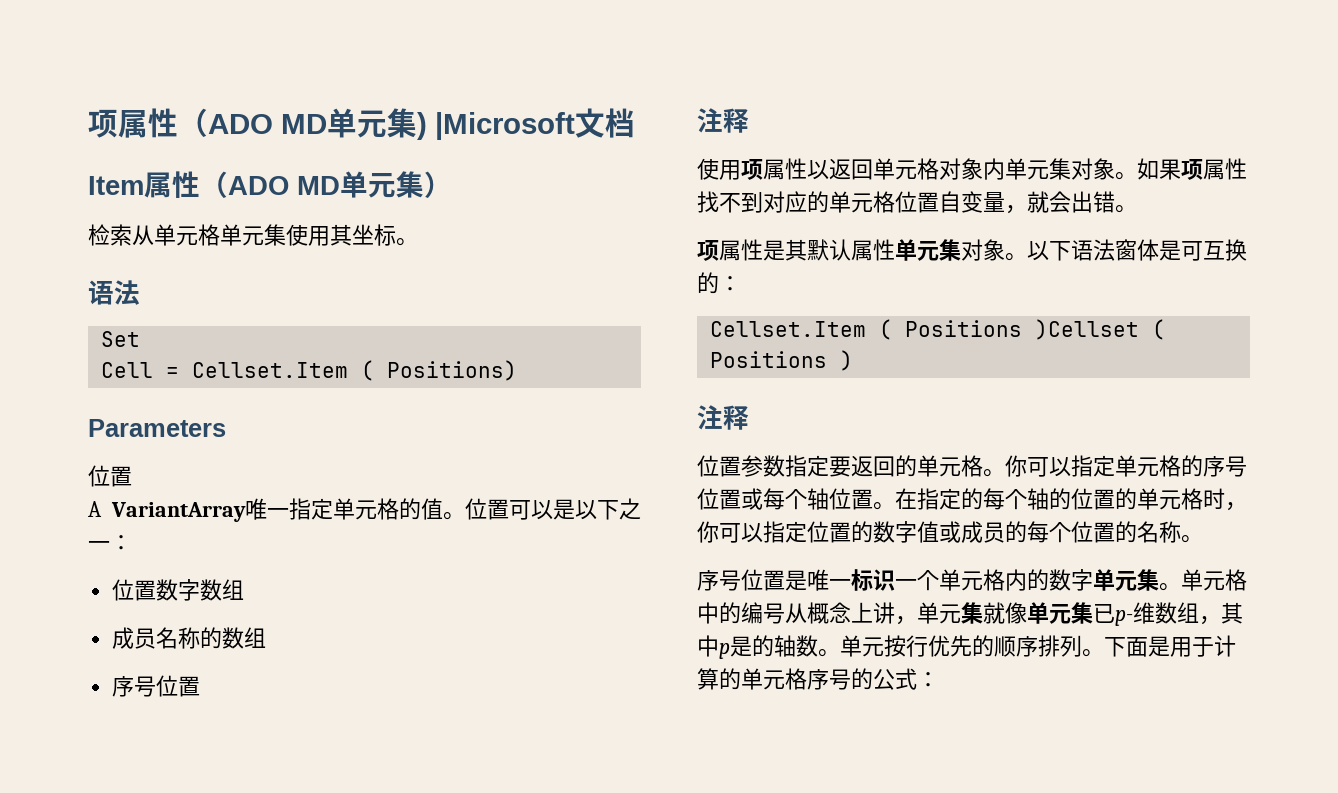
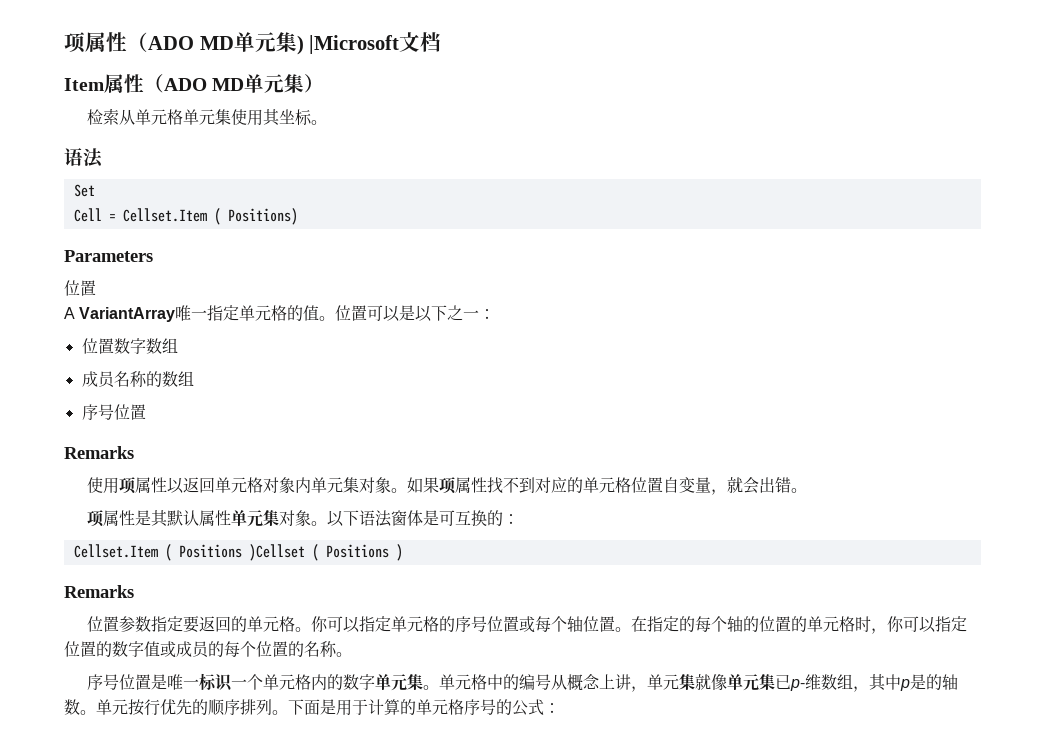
[697,108,749,133] 注释 -> [64,446,134,459] Remarks
[697,405,749,430] 注释 -> [64,585,134,598] Remarks

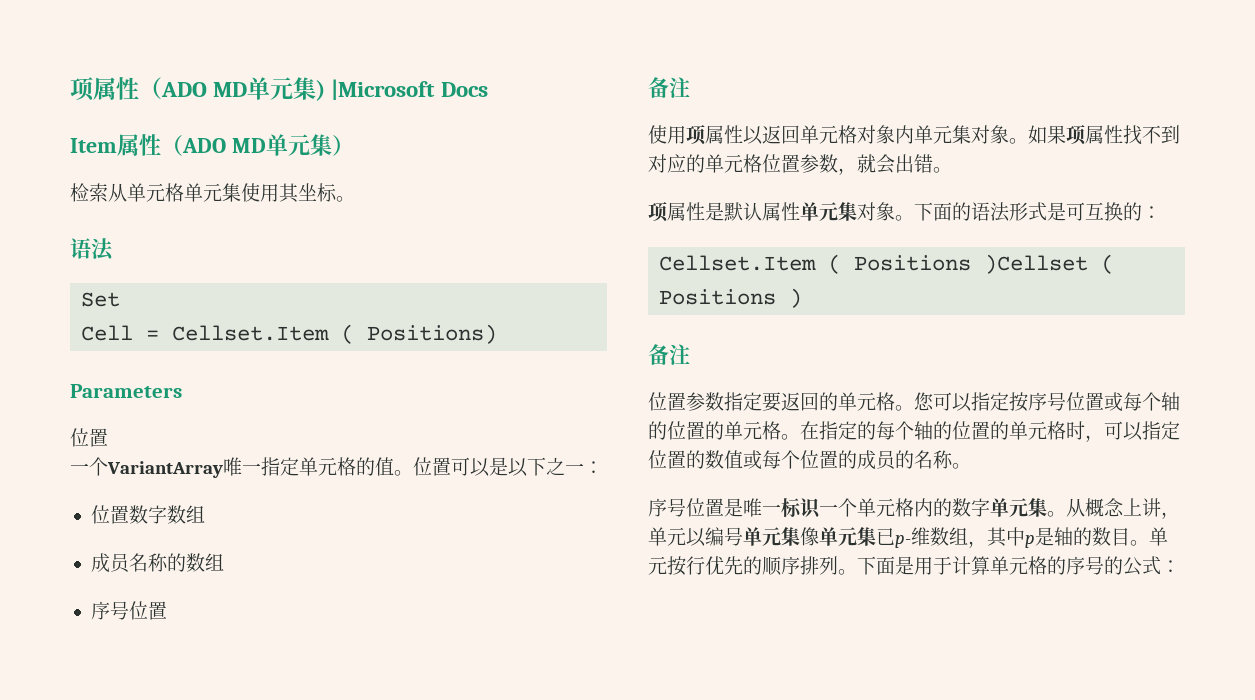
[399,32,442,52] 文档 -> [440,82,488,97] Docs
[64,307,75,319] A -> [70,457,108,476] 一个
[64,446,134,459] Remarks -> [648,77,690,98] 备注
[662,477,711,493] 自变量 -> [800,154,838,173] 参数
[150,510,168,527] 其 -> (724, 211) none
[326,510,423,527] 以下语法窗体 -> [914,202,1047,222] 下面的语法形式
[64,585,134,598] Remarks -> [648,344,690,365] 备注
[310,616,455,633] 你可以指定单元格的 -> [914,392,1028,412] 您可以指定按
[582,616,615,632] 位置 -> [648,421,781,440] 的位置的单元格
[886,616,904,632] 你 -> (1104, 438) none
[128,641,224,658] 字值或成员的 -> [724,450,762,470] 值或
(304, 649) none -> [857,450,914,470] 成员的
[438,674,551,690] 单元格中的编号 -> (1066, 514) none
[678,673,711,690] 集就 -> [686,527,800,547] 以编号单元集
[925,674,958,690] [64,699,80,715] 的轴数 -> [1054,527,1130,546] 轴的数目
[400,699,464,715] 的单元格 -> [990,556,1066,575] 单元格的

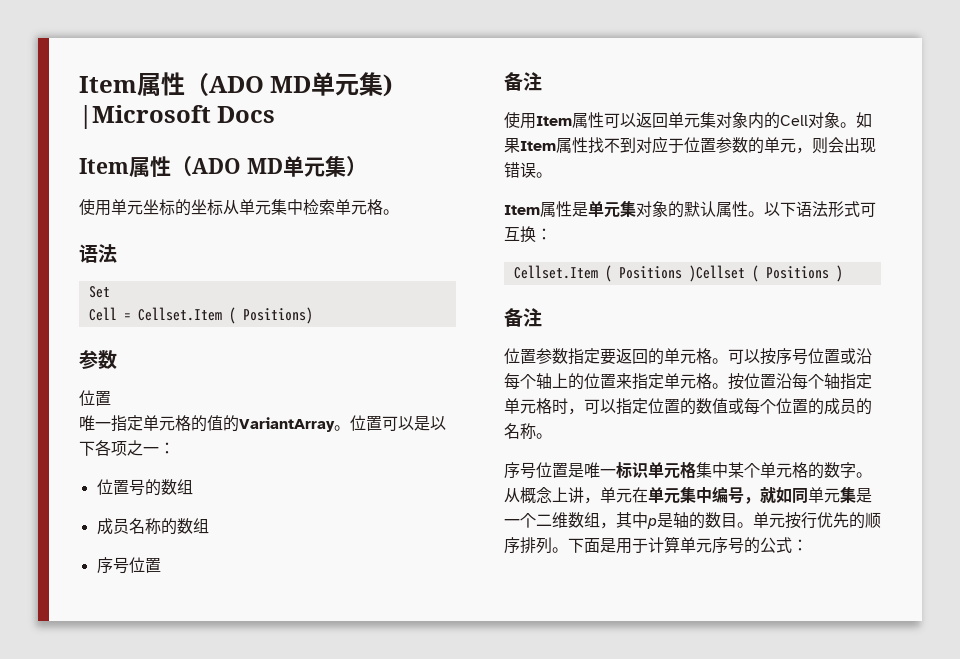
[70,77,95,101] 项 -> [79,76,137,93] Item
[70,183,337,203] 检索从单元格单元集使用其坐标 -> [79,199,383,216] 使用单元坐标的坐标从单元集中检索单元格
[70,384,182,398] [70,428,108,447] [70,457,223,478] Parameters // 位置 // 一个VariantArray -> [79,350,117,369] [79,390,111,406] 参数 // 位置 //
(394, 466) none -> [223,415,335,432] 的VariantArray
(546, 466) none -> [95,440,127,456] 各项
[128,505,167,524] 数字 -> [128,479,161,496] 号的
[686,125,971,145] 项属性以返回单元格对象内单元集 -> [536,112,808,129] Item属性可以返回单元集对象内的Cell
[1066,125,1086,145] 项 -> [520,141,556,151] Item
[686,154,952,175] [648,202,1142,222] 的单元格位置参数，就会出错。 // 项属性是默认属性单元集对象。下面的语法形式是可互换的 -> [668,137,876,154] [504,162,552,178] [504,201,876,218] [504,226,536,243] 于位置参数的单元，则会出现错误。 // Item属性是单元集对象的默认属性。以下语法形式可互换
[914,392,1009,412] 您可以指定 -> [728,349,760,364] 可以
[1123,392,1180,411] [648,421,1009,440] 每个轴的位置的单元格。在指定的每个轴的位置的 -> [856,348,872,364] [504,373,872,390] 沿每个轴上的位置来指定单元格。按位置沿每个轴指定
[819,498,1047,517] 一个单元格内的数字单元集 -> [648,461,856,479] 单元格集中某个单元格的数字
[686,527,911,548] 以编号单元集像单元集已p- -> [632,486,872,504] [504,513,552,528] 在单元集中编号，就如同单元集是一个二
[1028,556,1066,575] 格的 -> (712, 545) none

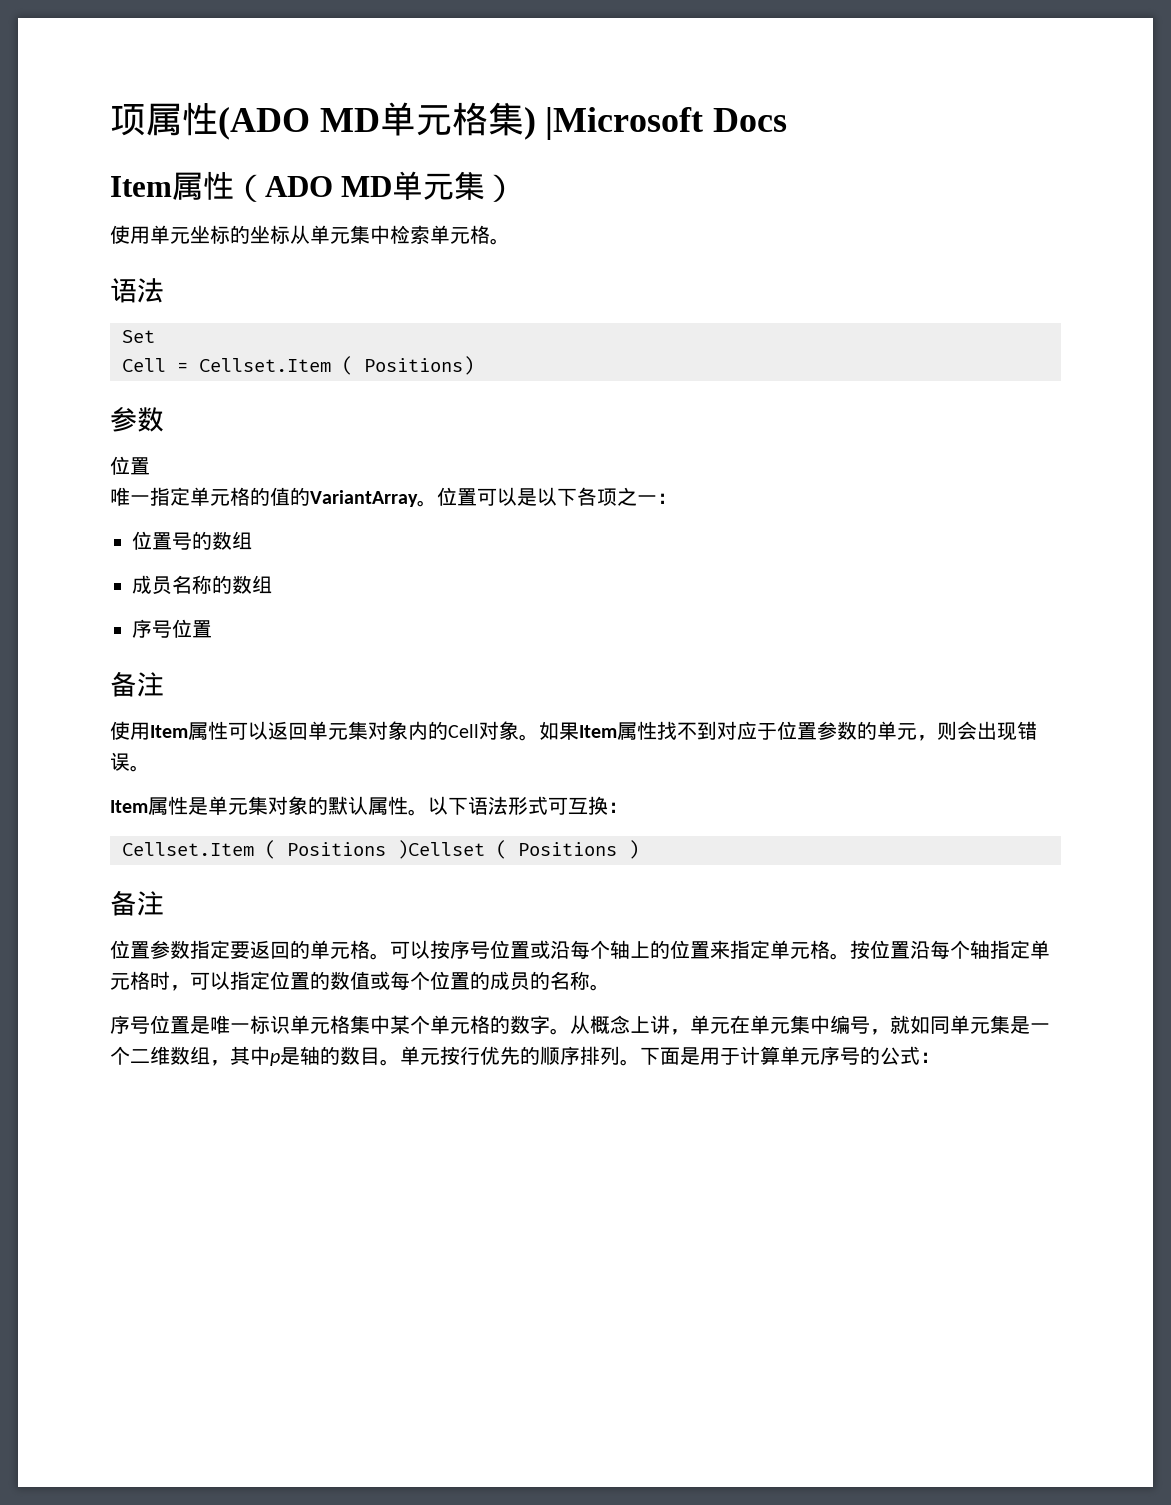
[79,72,360,96] Item属性（ADO MD单元 -> [110,102,488,140] 项属性(ADO MD单元格

